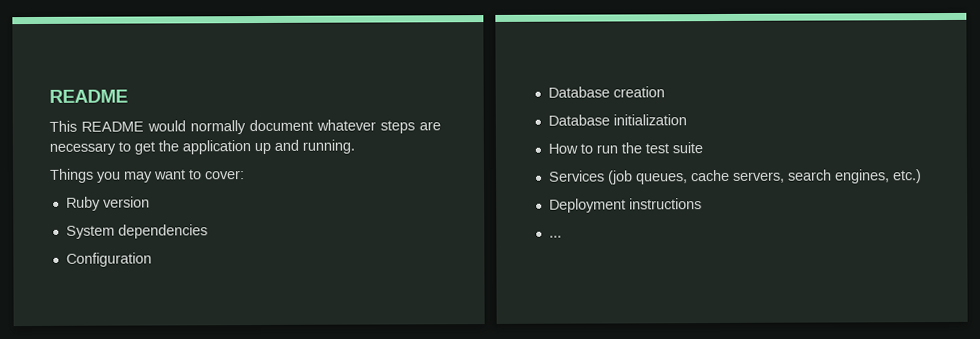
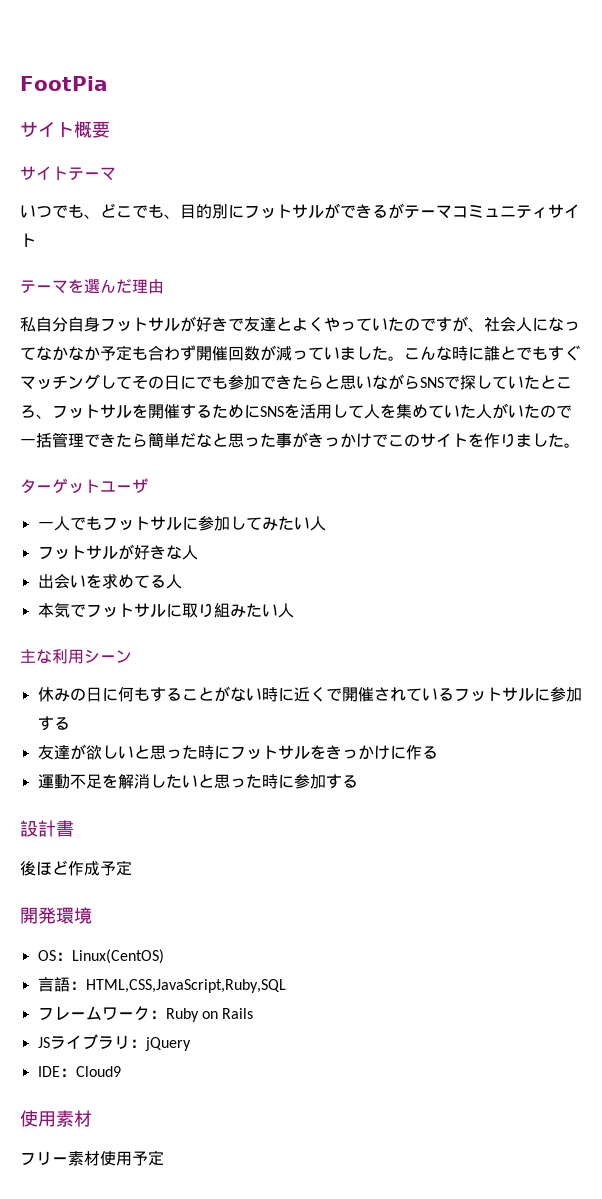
[49,89,128,103] [49,119,441,135] [49,139,355,155] [49,168,245,183] [65,196,150,211] [65,224,208,239] [65,252,152,267] [547,86,665,98] [547,114,687,126] [547,142,703,154] [548,169,922,185] [548,198,702,213] [548,235,562,238] README // This README would normally document whatever steps are necessary to get the application up and running. // Things you may want to cover: // Ruby version // System dependencies // Configuration // Database creation // Database initialization // How to run the test suite // Services (job queues, cache servers, search engines, etc.) // Deployment instructions // ... -> [20,76,108,91] [20,121,110,138] [20,166,116,181] [20,203,580,219] [20,233,36,247] [20,279,164,294] [20,316,580,332] [20,345,580,361] [20,374,572,390] [20,403,572,419] [20,432,580,448] [20,478,148,494] [37,516,326,531] [37,544,198,560] [37,573,182,589] [37,603,294,618] [20,649,132,664] [37,686,582,702] [37,716,70,731] [37,744,438,760] [37,774,358,789] [20,820,74,837] [20,860,132,876] [20,907,92,924] [37,949,164,964] [37,977,286,993] [37,1006,254,1022] [37,1034,191,1051] [37,1066,121,1077] [20,1110,92,1127] [20,1150,164,1166] FootPia // サイト概要 // サイトテーマ // いつでも、どこでも、目的別にフットサルができるがテーマコミュニティサイト // テーマを選んだ理由 // 私自分自身フットサルが好きで友達とよくやっていたのですが、社会人になってなかなか予定も合わず開催回数が減っていました。こんな時に誰とでもすぐマッチングしてその日にでも参加できたらと思いながらSNSで探していたところ、フットサルを開催するためにSNSを活用して人を集めていた人がいたので一括管理できたら簡単だなと思った事がきっかけでこのサイトを作りました。 // ターゲットユーザ // 一人でもフットサルに参加してみたい人 // フットサルが好きな人 // 出会いを求めてる人 // 本気でフットサルに取り組みたい人 // 主な利用シーン // 休みの日に何もすることがない時に近くで開催されているフットサルに参加する // 友達が欲しいと思った時にフットサルをきっかけに作る // 運動不足を解消したいと思った時に参加する // 設計書 // 後ほど作成予定 // 開発環境 // OS：Linux(CentOS) // 言語：HTML,CSS,JavaScript,Ruby,SQL // フレームワーク：Ruby on Rails // JSライブラリ：jQuery // IDE：Cloud9 // 使用素材 // フリー素材使用予定

